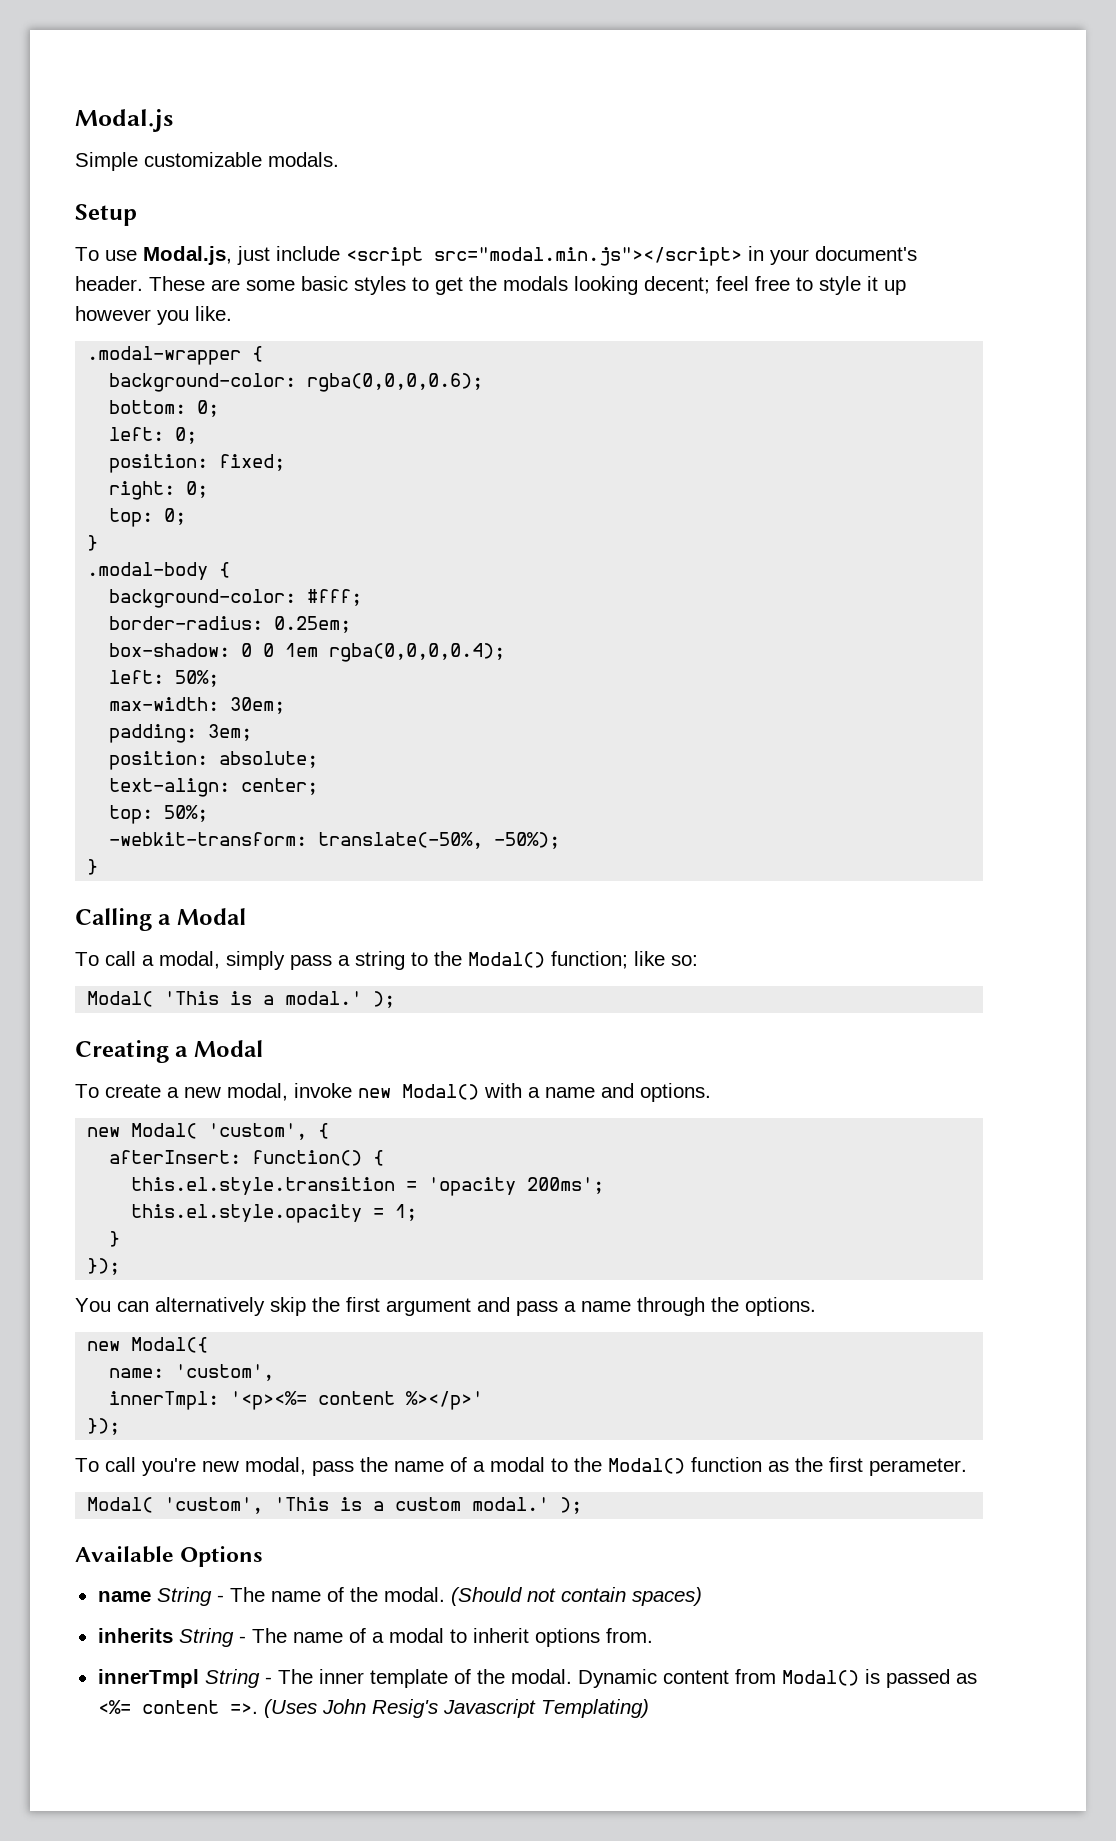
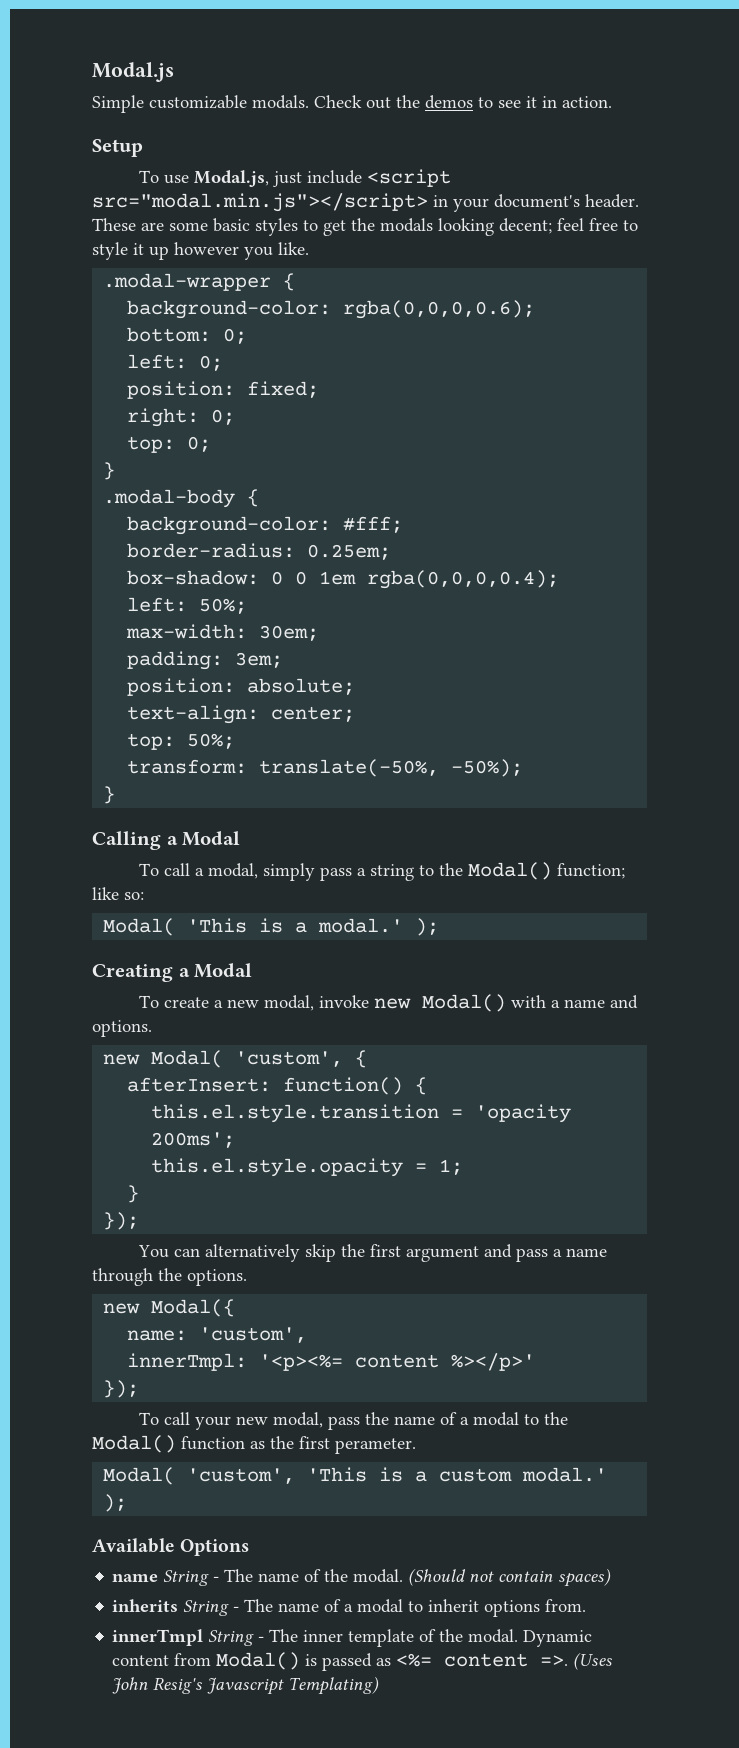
(339, 159) none -> [314,95,612,109] Check out the demos to see it in action.
[109,832,308,846] -webkit-transform: -> [127,759,248,774] transform:
[142,1458,196,1476] you're -> [195,1416,232,1430] your

